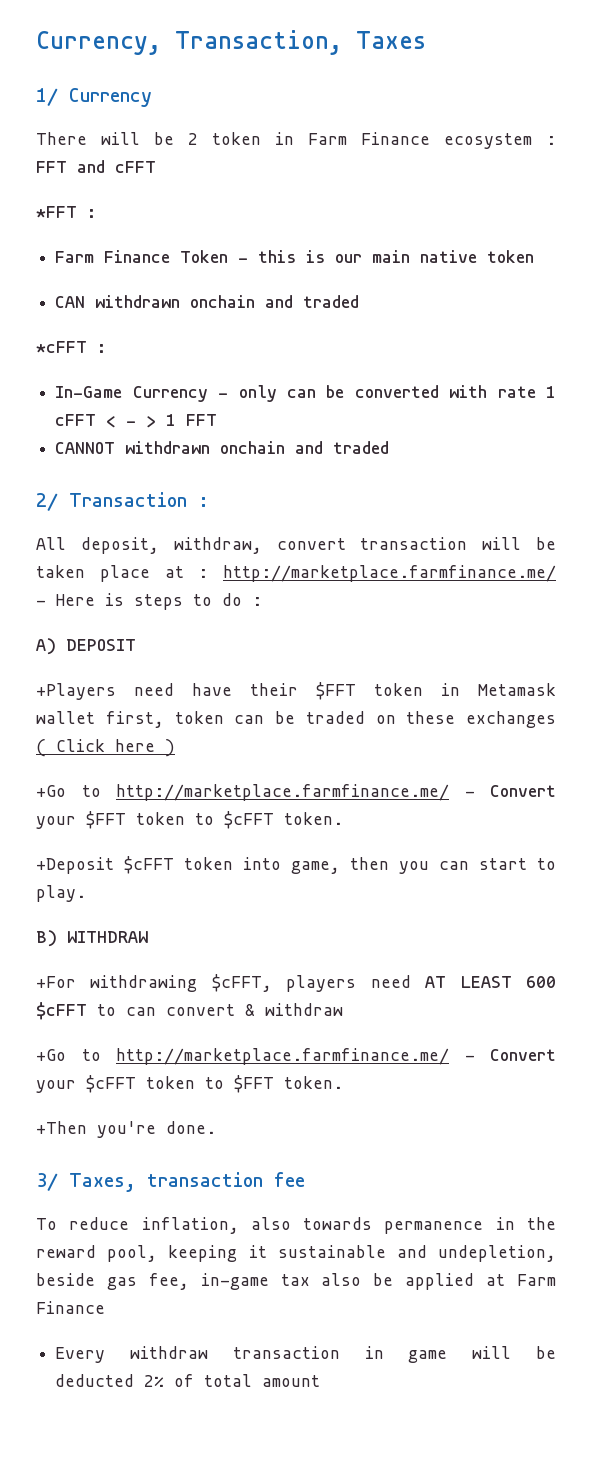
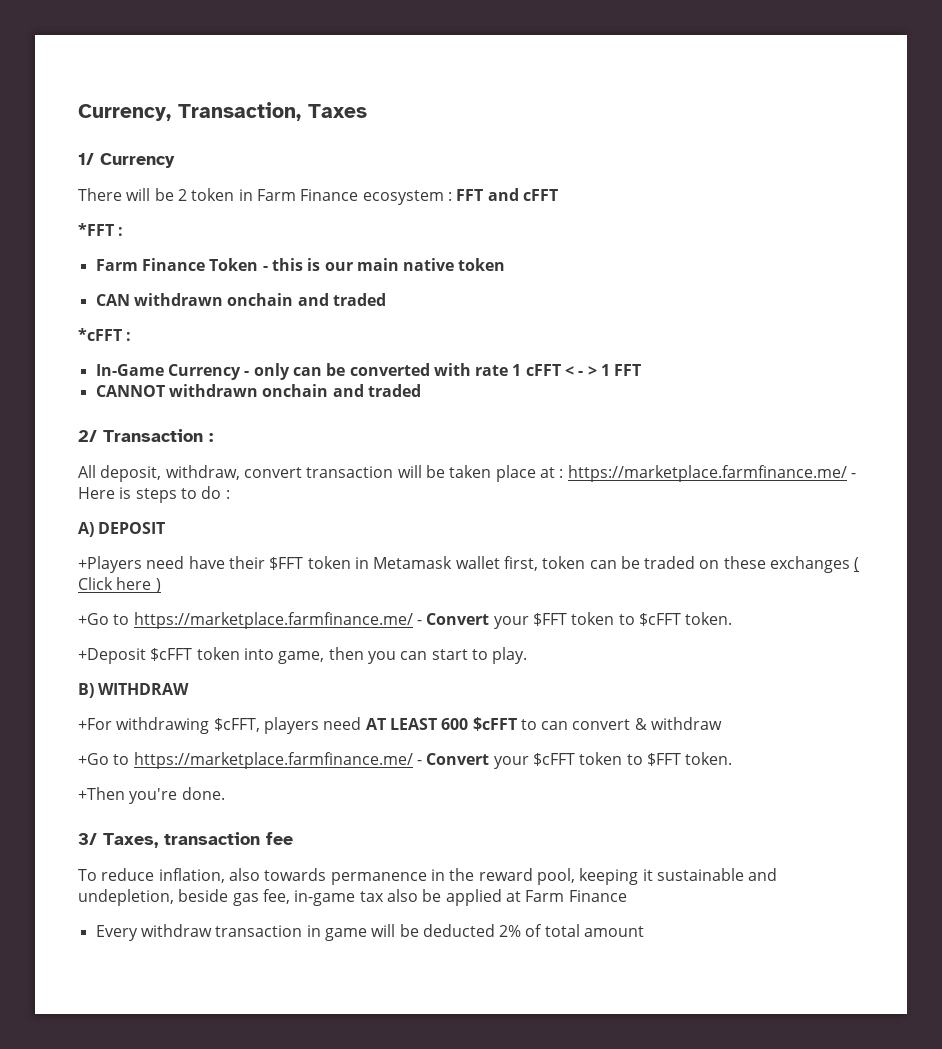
[223,565,556,582] http://marketplace.farmfinance.me/ -> [567,465,847,482] https://marketplace.farmfinance.me/
[116,784,449,801] http://marketplace.farmfinance.me/ -> [133,612,413,629] https://marketplace.farmfinance.me/
[116,1048,449,1065] http://marketplace.farmfinance.me/ -> [133,752,413,769] https://marketplace.farmfinance.me/

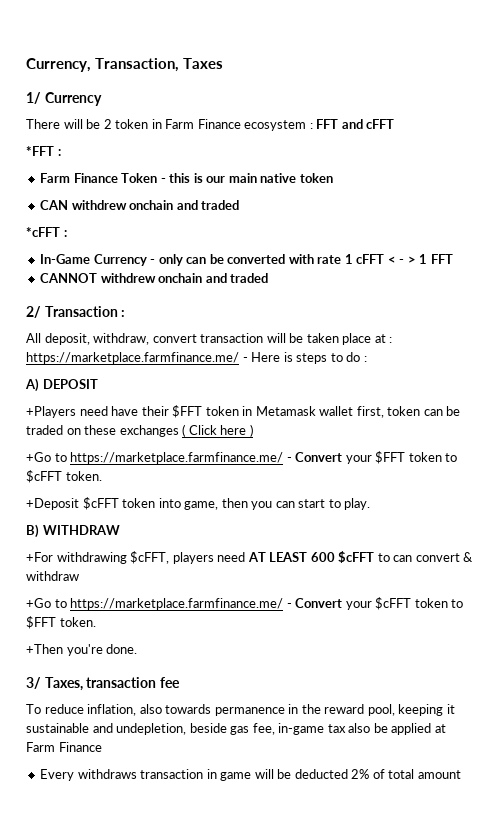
[133,293,223,306] withdrawn -> [71,200,127,210] withdrew
[168,384,258,397] withdrawn -> [100,273,156,283] withdrew
[140,924,212,937] withdraw -> [77,769,137,779] withdraws

